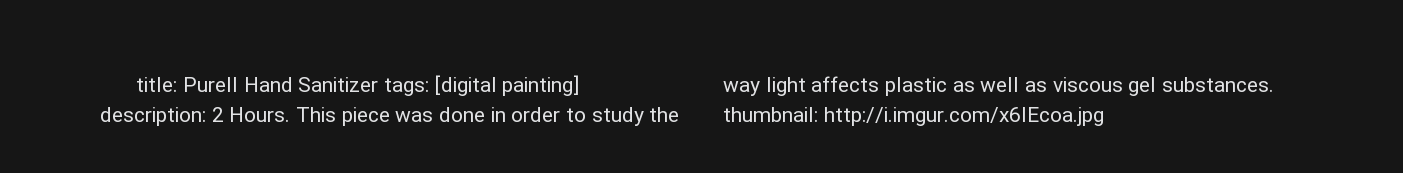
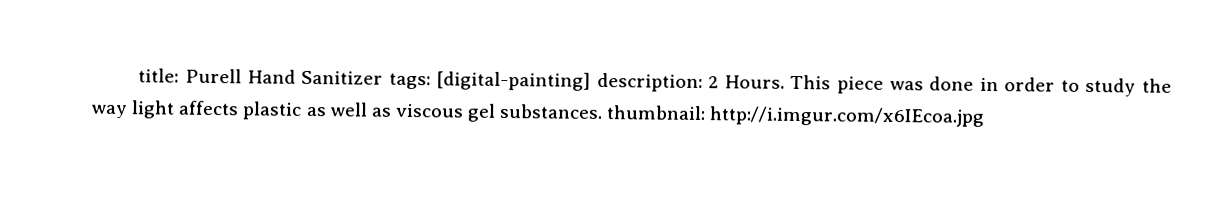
[434,75,580,96] [digital painting] -> [436,71,592,91] [digital-painting]

